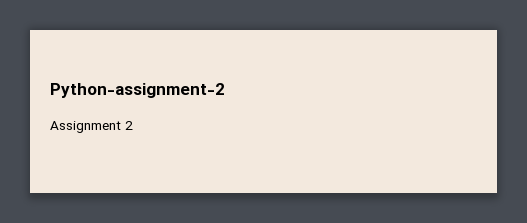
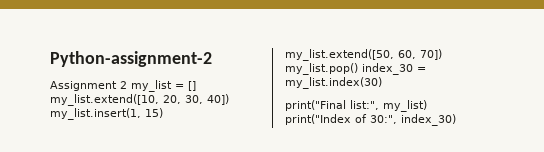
(133, 125) none -> [131,80,196,92] [50,94,229,106] [50,108,163,120] [285,49,442,61] [285,63,426,75] [285,77,382,89] [285,100,427,112] [285,114,456,126] my_list = [] my_list.extend([10, 20, 30, 40]) my_list.insert(1, 15) my_list.extend([50, 60, 70]) my_list.pop() index_30 = my_list.index(30) // print("Final list:", my_list) print("Index of 30:", index_30)

